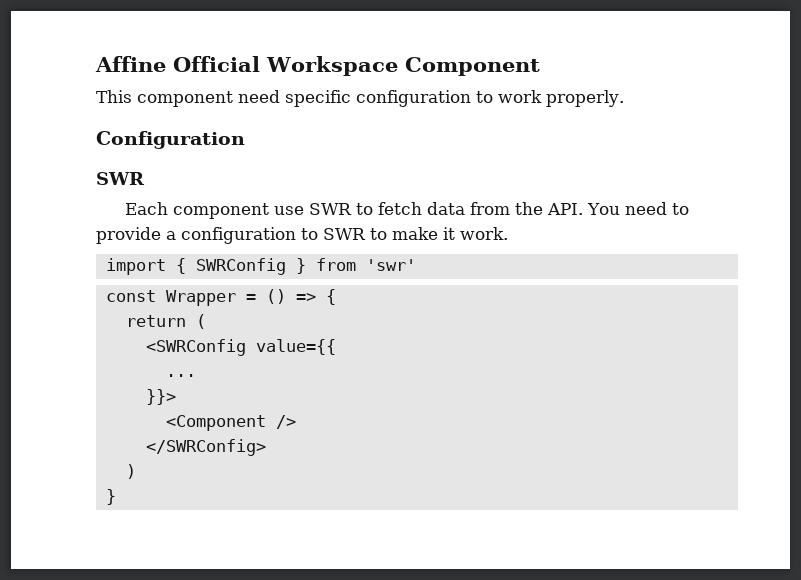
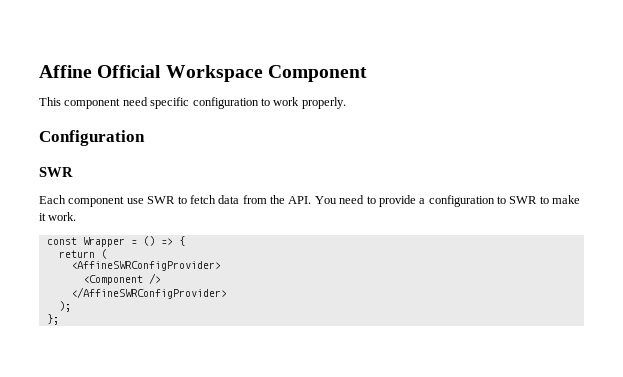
[105,258,416,275] // import { SWRConfig } from 'swr' -> (77, 216) none
[145,339,336,356] [165,374,196,377] [145,389,176,405] <SWRConfig value={{ // ... // }}> -> [70,261,221,271] <AffineSWRConfigProvider>
[145,439,266,456] [125,464,136,479] [105,489,116,505] </SWRConfig> // ) // } -> [70,287,227,299] [58,301,71,312] [46,314,59,325] </AffineSWRConfigProvider> // ); // };

